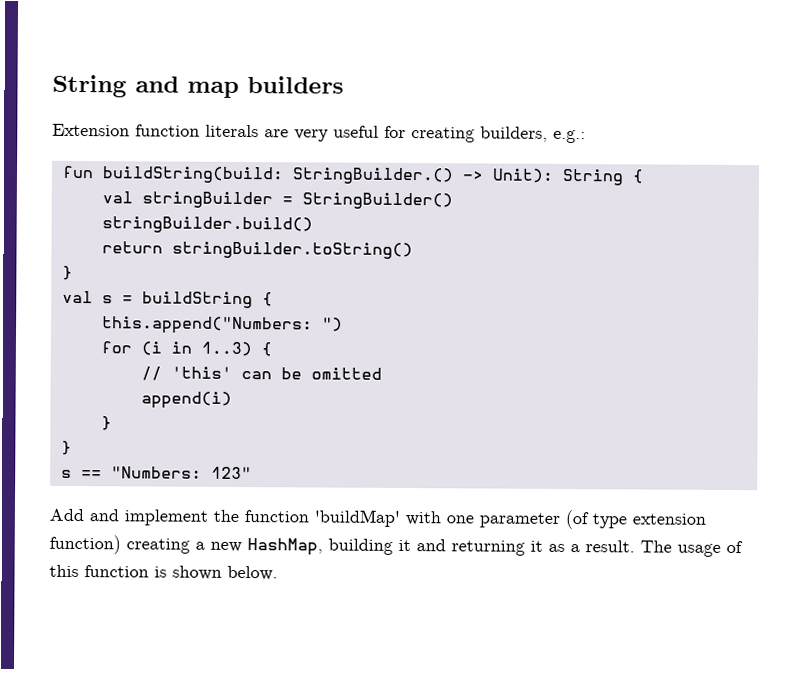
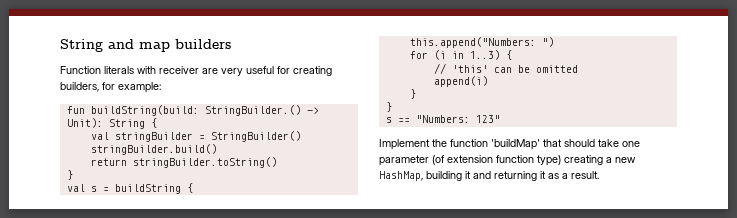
[52,123,259,138] Extension function literals -> [60,66,199,74] Function literals with receiver
[553,129,586,144] e.g.: -> [102,82,161,93] for example:
[49,508,706,530] [49,534,121,555] Add and implement the function 'buildMap' with one parameter (of type extension function) -> [379,139,640,150] [379,155,561,166] Implement the function 'buildMap' that should take one parameter (of extension function type)
[640,540,743,557] [49,564,278,581] The usage of this function is shown below. -> (599, 175) none

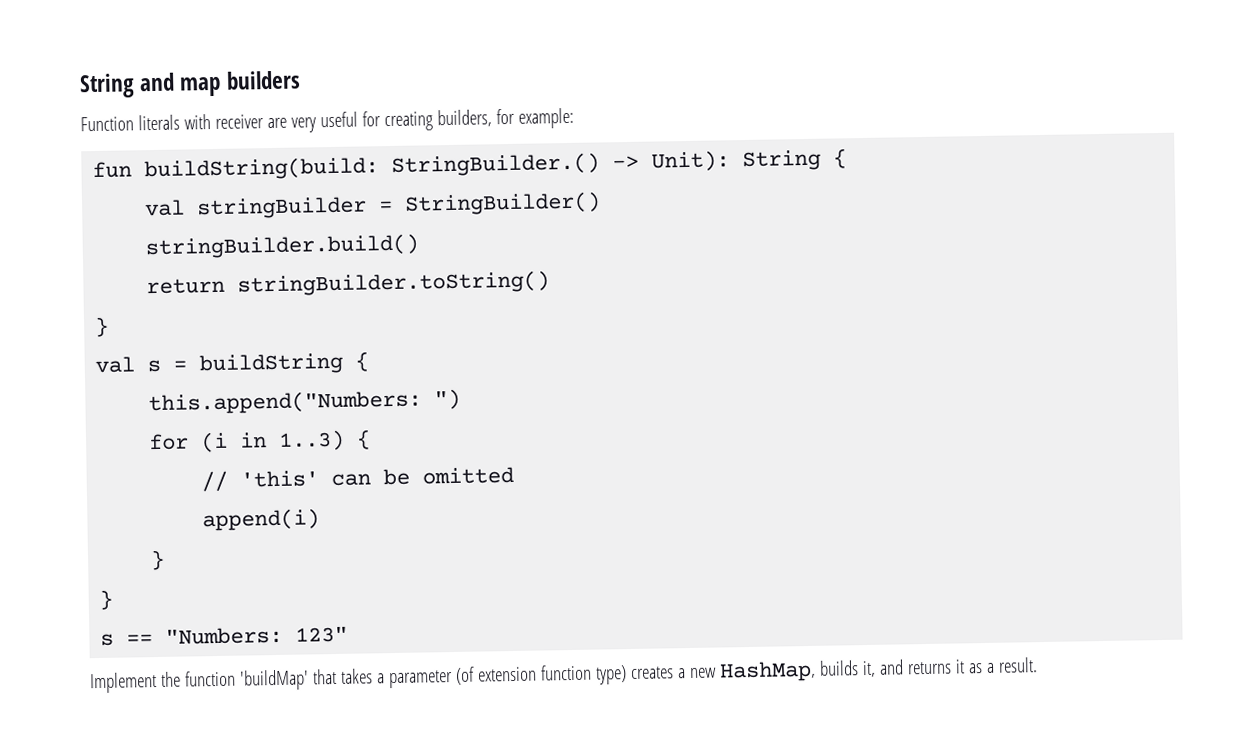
[564,139,640,147] should take one -> [339,668,385,684] takes a
[564,155,603,165] creating -> [629,666,674,680] creates
[426,171,537,181] building it and returning -> [818,659,952,678] builds it, and returns

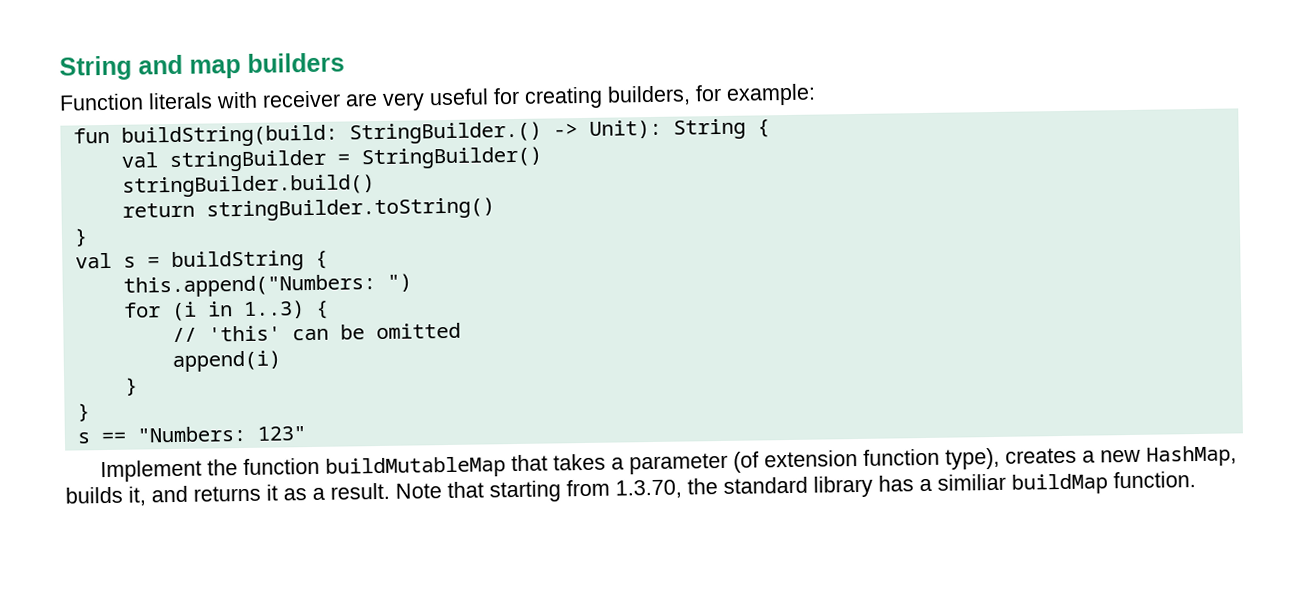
[238,669,309,691] 'buildMap' -> [325,456,507,479] buildMutableMap
[594,665,627,685] type) -> [945,447,1001,470] type),
(1038, 665) none -> [395,471,1196,503] Note that starting from 1.3.70, the standard library has a similiar buildMap function.

